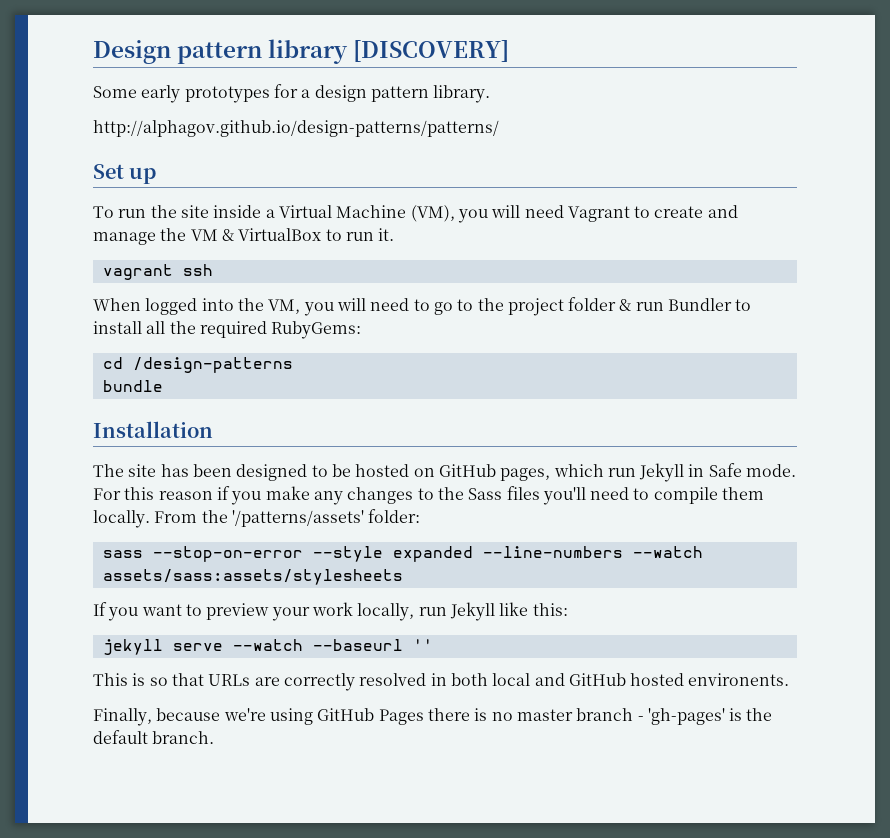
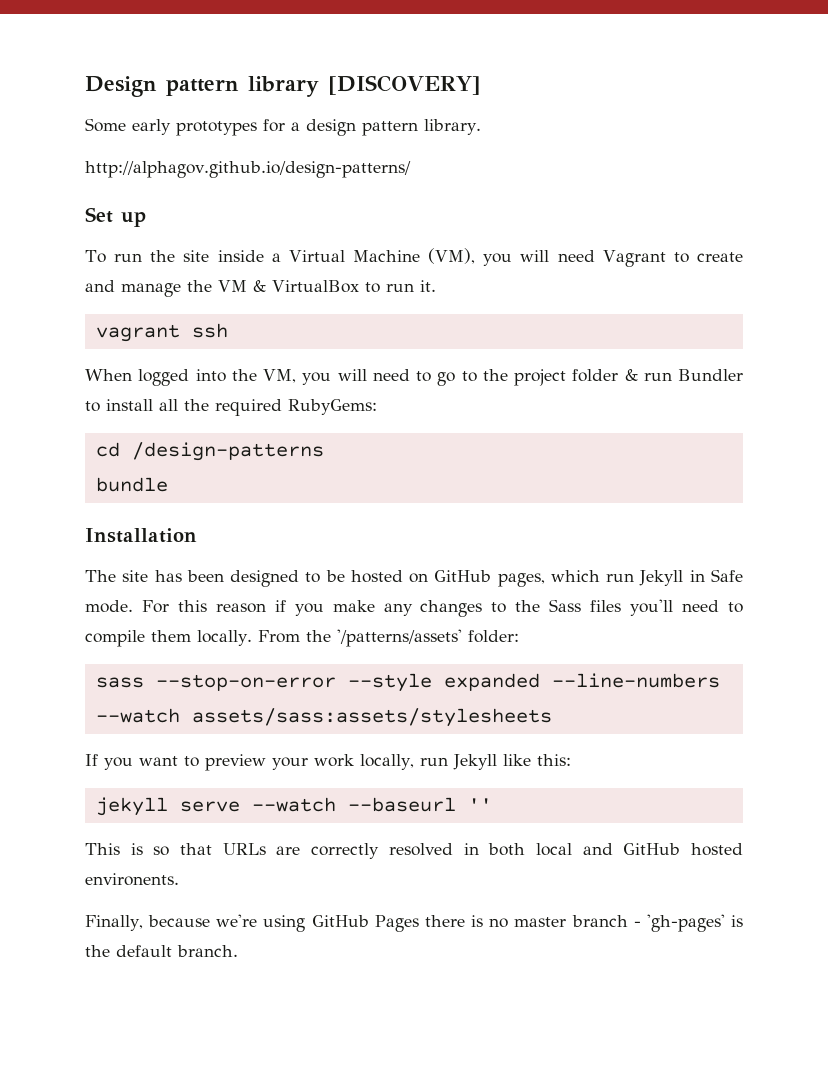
[93,120,499,137] http://alphagov.github.io/design-patterns/patterns/ -> [85,161,411,178] http://alphagov.github.io/design-patterns/

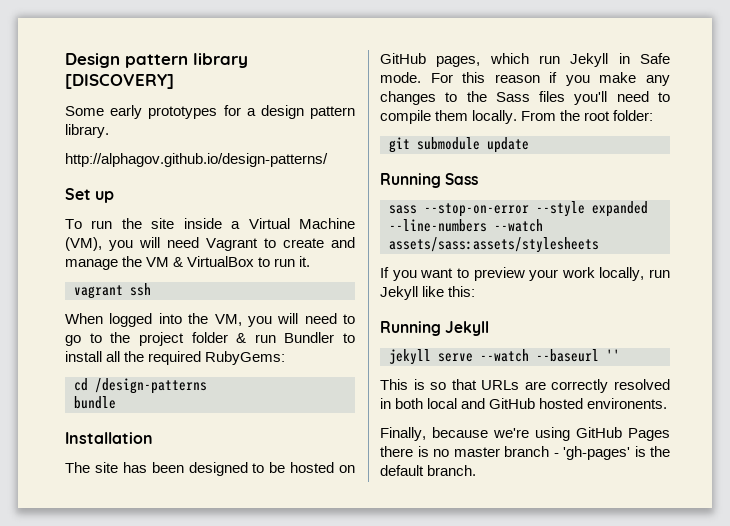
[336,629,462,647] '/patterns/assets' -> [584,111,611,121] root
(519, 636) none -> [389,137,529,153] [380,173,479,188] // git submodule update // Running Sass
(571, 760) none -> [380,321,490,336] // Running Jekyll

